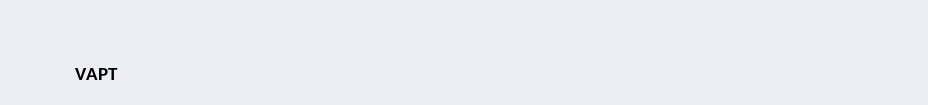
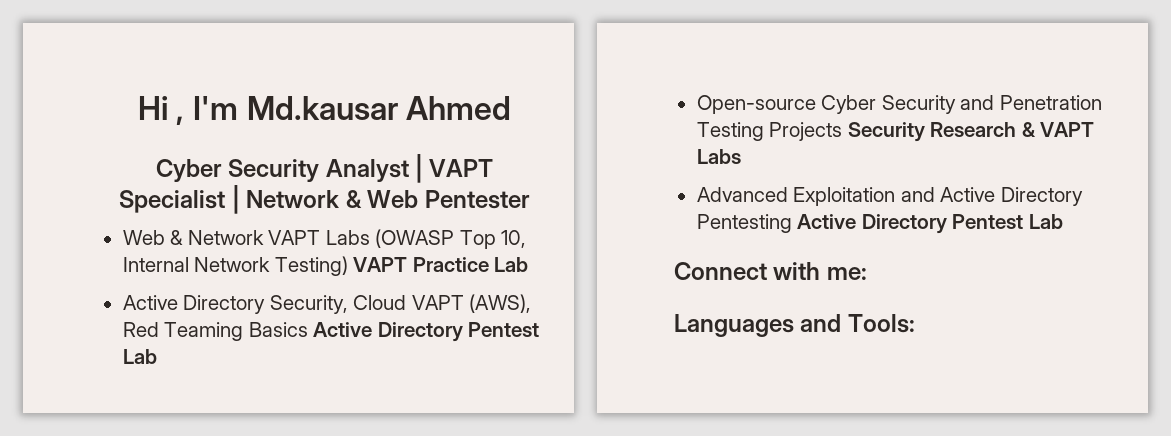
[75,68,118,80] VAPT -> [137,96,512,125] [155,154,494,183] [119,185,530,214] [122,229,527,249] [122,256,529,276] [122,294,532,314] [122,322,540,342] [122,349,157,364] [696,95,1102,114] [696,122,1095,142] [696,149,741,164] [696,187,1083,206] [696,214,1063,234] [674,262,867,280] [674,314,915,337] Hi , I'm Md.kausar Ahmed // Cyber Security Analyst | VAPT Specialist | Network & Web Pentester // Web & Network VAPT Labs (OWASP Top 10, Internal Network Testing) VAPT Practice Lab // Active Directory Security, Cloud VAPT (AWS), Red Teaming Basics Active Directory Pentest Lab // Open-source Cyber Security and Penetration Testing Projects Security Research & VAPT Labs // Advanced Exploitation and Active Directory Pentesting Active Directory Pentest Lab // Connect with me: // Languages and Tools:

